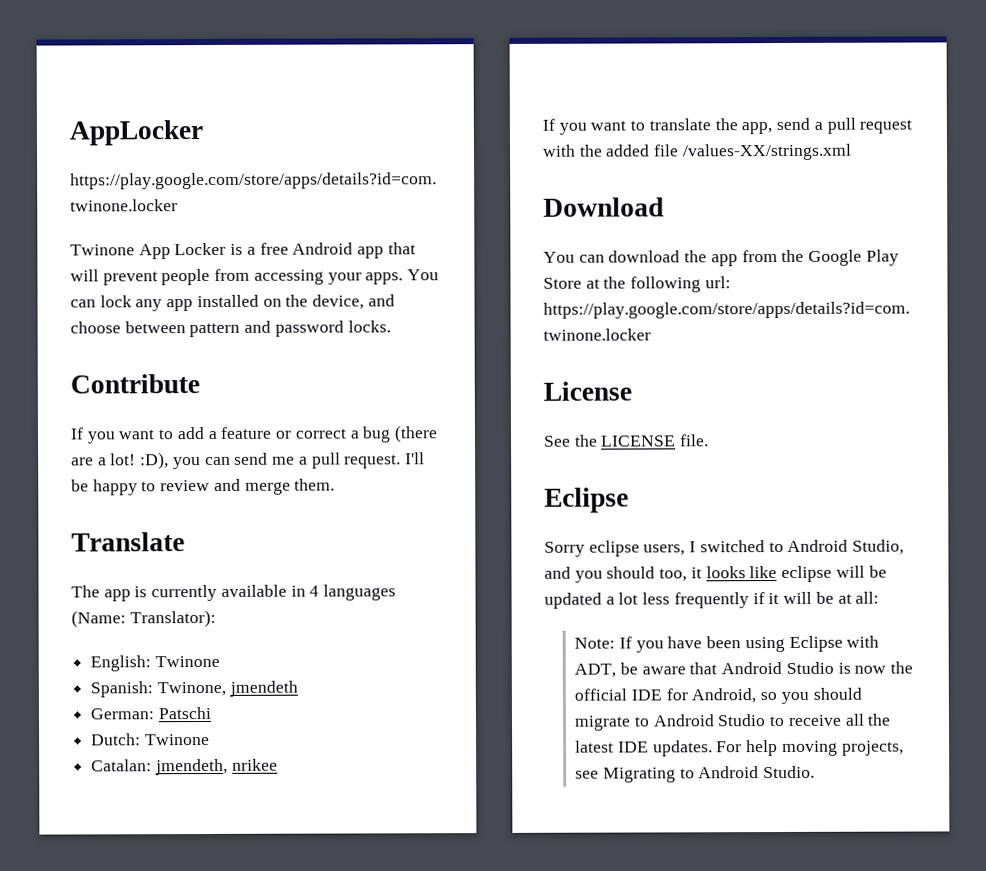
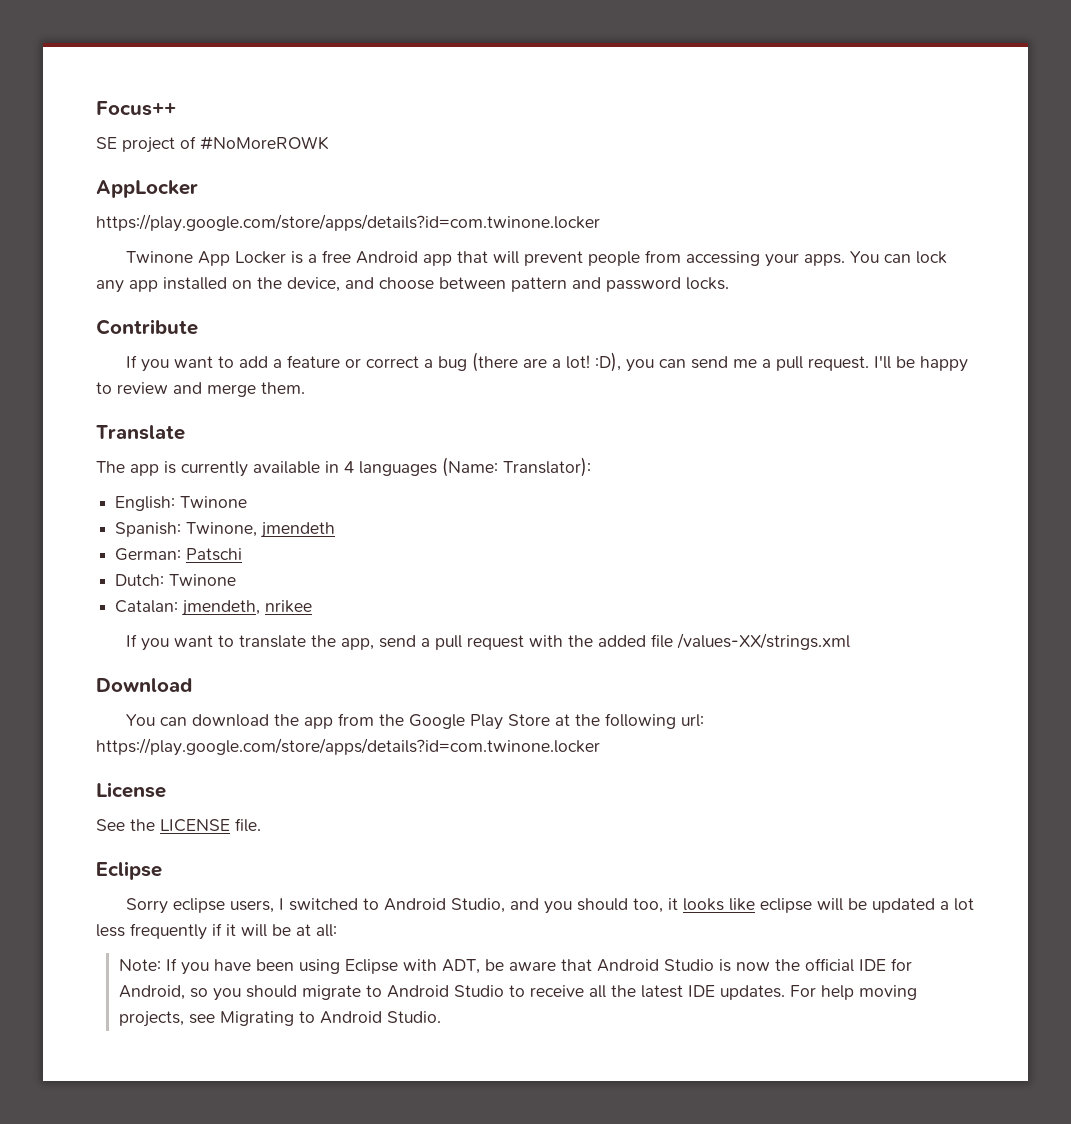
(69, 133) none -> [96,101,176,116] [96,136,329,153] Focus++ // SE project of #NoMoreROWK //

